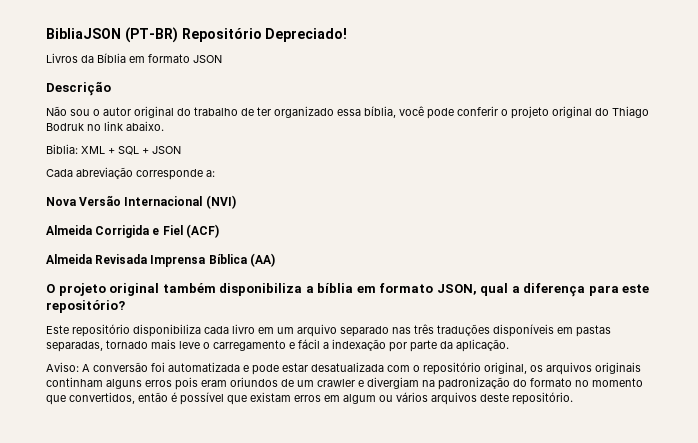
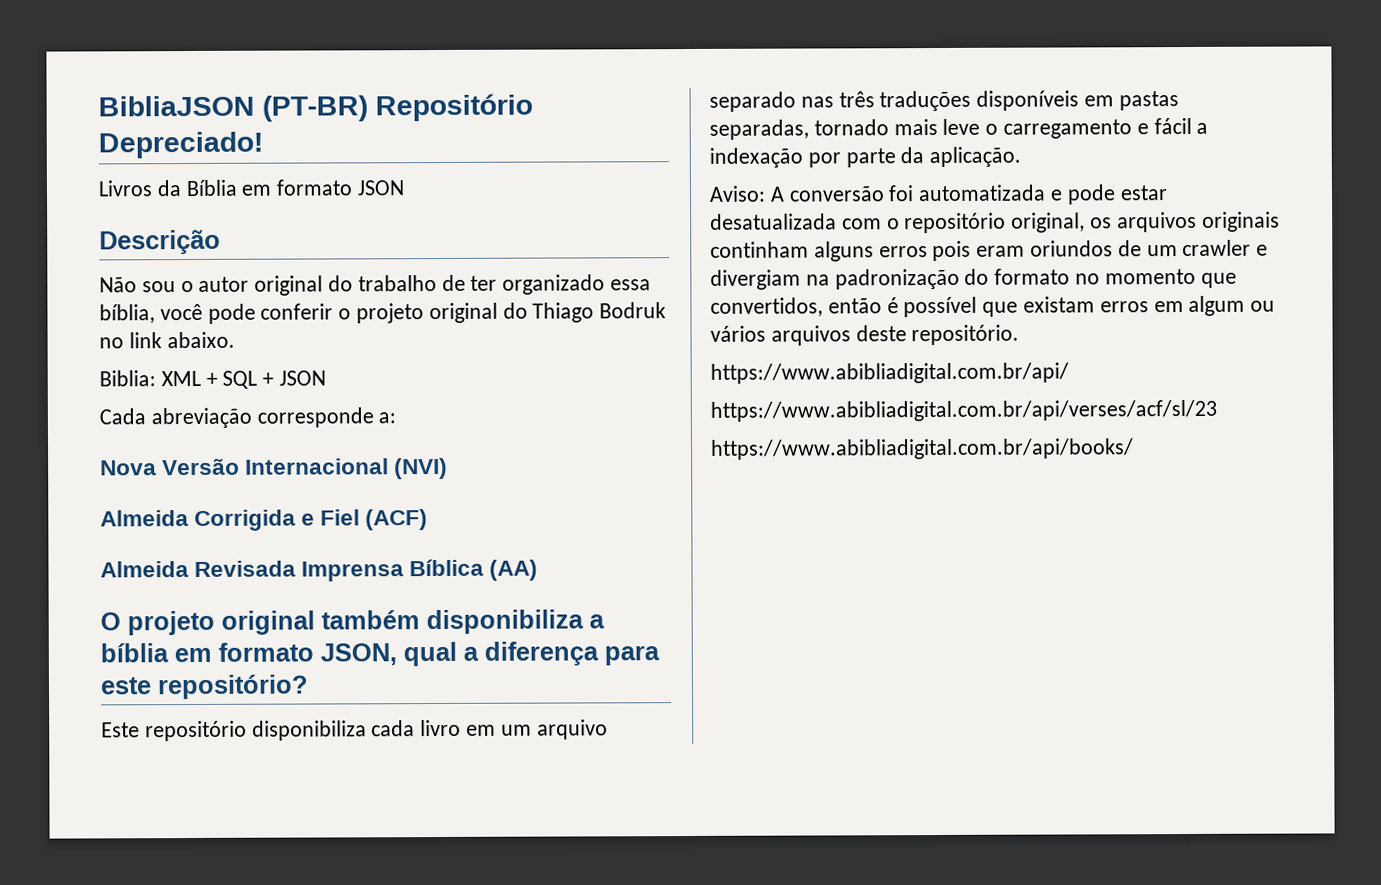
(573, 398) none -> [710,362,1069,384] [710,399,1217,422] [710,438,1134,460] // https://www.abibliadigital.com.br/api/ // https://www.abibliadigital.com.br/api/verses/acf/sl/23 // https://www.abibliadigital.com.br/api/books/

